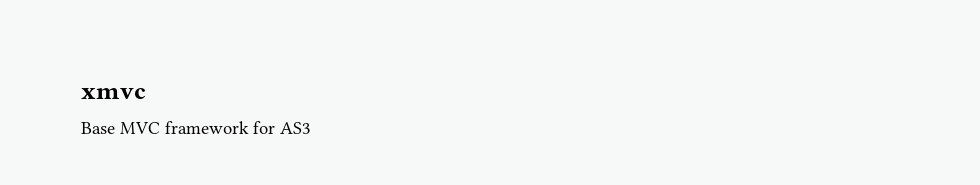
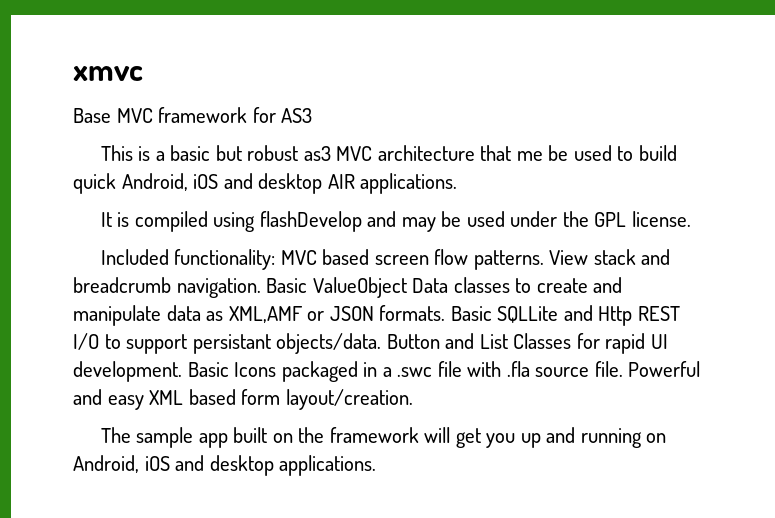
(311, 128) none -> [100,145,678,161] [73,173,458,194] [100,211,691,232] [100,249,671,270] [73,277,623,298] [73,305,680,326] [73,333,668,354] [73,361,701,382] [73,389,413,410] [100,427,667,448] [73,455,377,476] // This is a basic but robust as3 MVC architecture that me be used to build quick Android, iOS and desktop AIR applications. // It is compiled using flashDevelop and may be used under the GPL license. // Included functionality: MVC based screen flow patterns. View stack and breadcrumb navigation. Basic ValueObject Data classes to create and manipulate data as XML,AMF or JSON formats. Basic SQLLite and Http REST I/O to support persistant objects/data. Button and List Classes for rapid UI development. Basic Icons packaged in a .swc file with .fla source file. Powerful and easy XML based form layout/creation. // The sample app built on the framework will get you up and running on Android, iOS and desktop applications.

